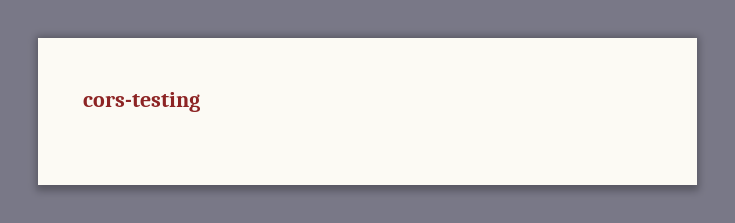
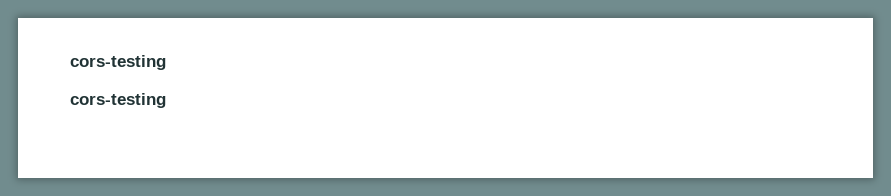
[83,92,200,112] cors-testing -> [70,55,166,70] [70,93,166,108] cors-testing // cors-testing

